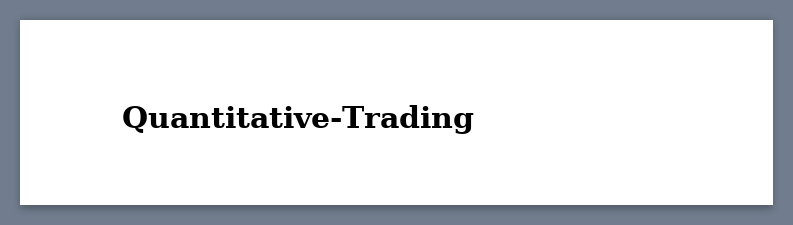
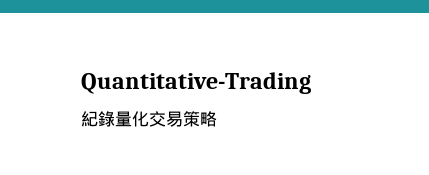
(474, 119) none -> [81,111,217,127] // 紀錄量化交易策略

